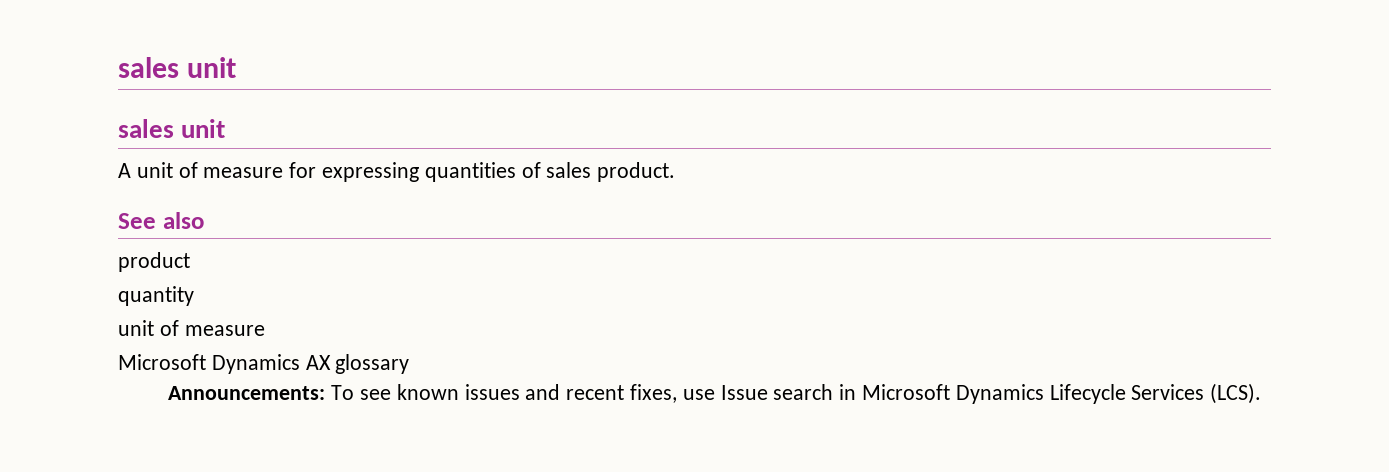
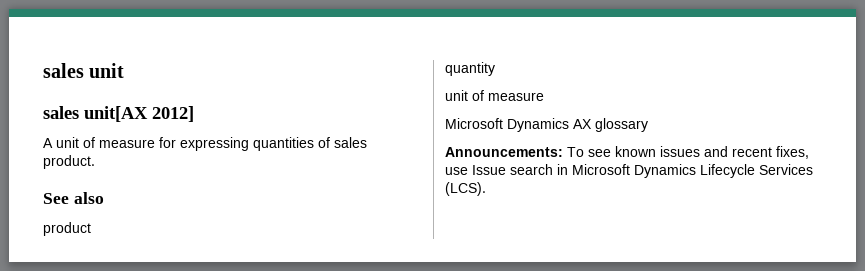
[181,119,226,138] unit -> [84,106,194,122] unit[AX 2012]

